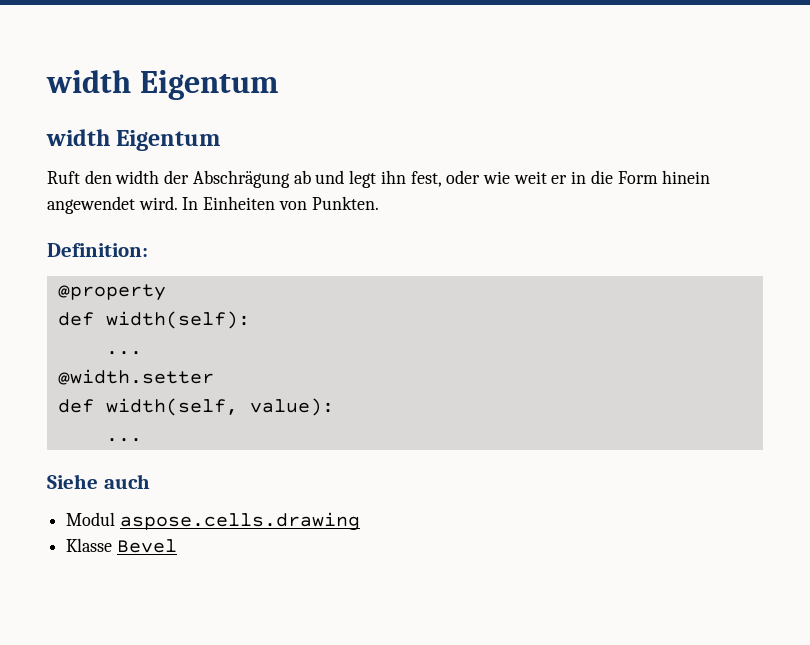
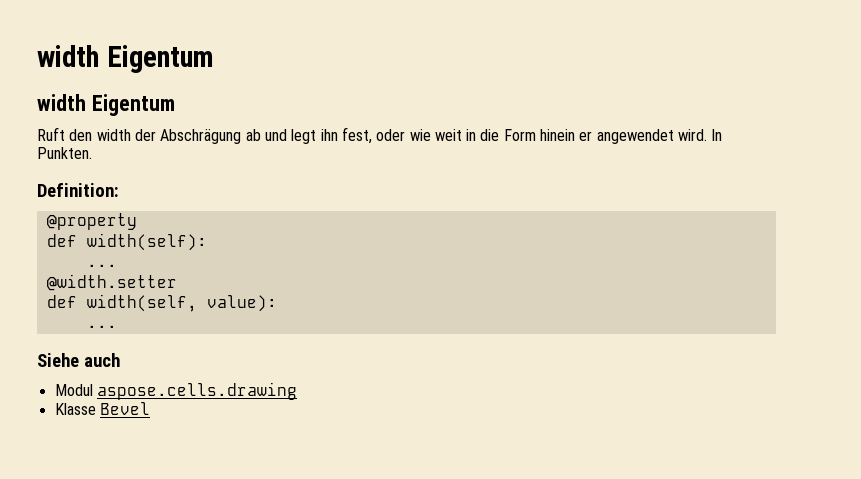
[551,175,568,184] er -> (462, 135) none
(711, 177) none -> [579,131,593,141] er
[203,196,307,210] Einheiten von -> (723, 135) none

